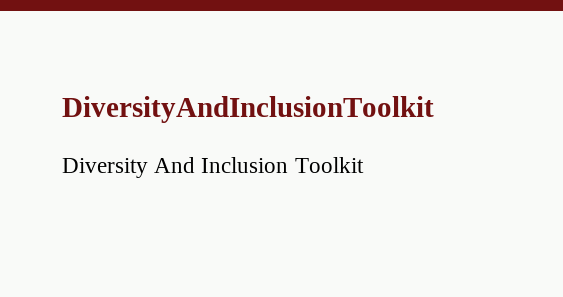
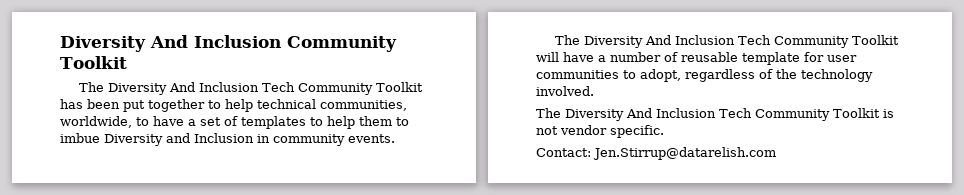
[62,96,434,123] [62,157,364,178] DiversityAndInclusionToolkit // Diversity And Inclusion Toolkit -> [60,35,397,52] [60,56,127,69] [79,82,424,95] [60,99,407,112] [60,116,409,129] [60,133,395,146] [555,35,900,48] [536,52,857,65] [536,69,873,82] [536,86,594,96] [536,108,894,121] [536,125,664,138] [536,147,776,160] Diversity And Inclusion Community Toolkit // The Diversity And Inclusion Tech Community Toolkit has been put together to help technical communities, worldwide, to have a set of templates to help them to imbue Diversity and Inclusion in community events. // The Diversity And Inclusion Tech Community Toolkit will have a number of reusable template for user communities to adopt, regardless of the technology involved. // The Diversity And Inclusion Tech Community Toolkit is not vendor specific. // Contact: Jen.Stirrup@datarelish.com

